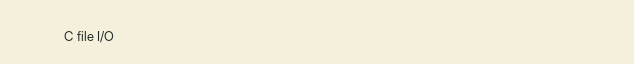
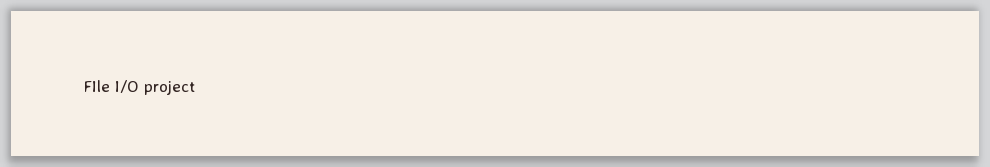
[64,31,115,43] C file I/O -> [83,80,195,95] FIle I/O project

